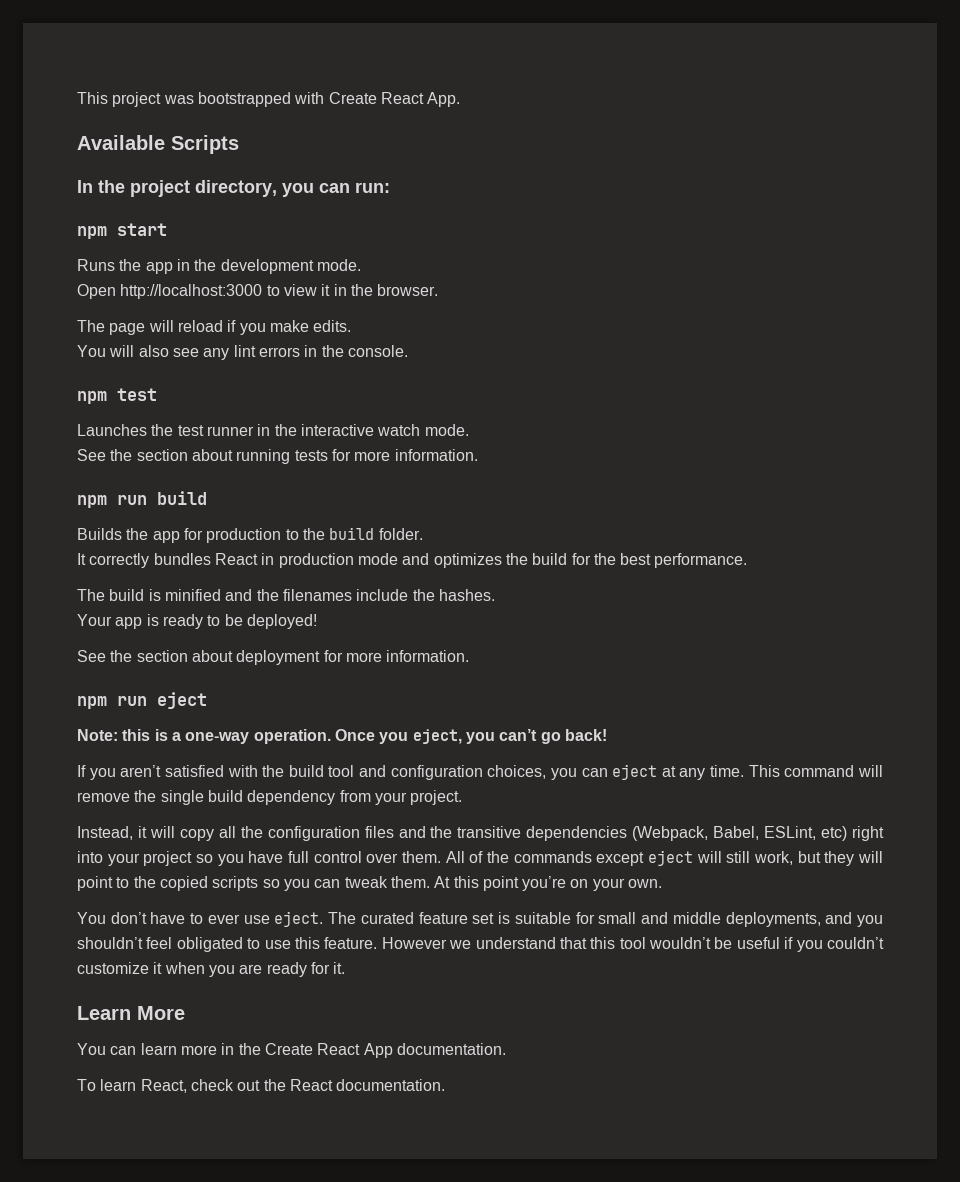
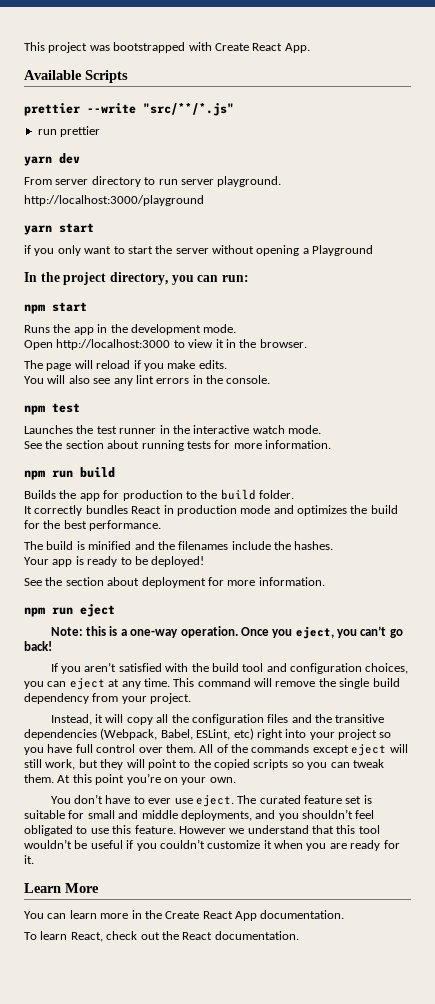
(239, 144) none -> [24,103,234,116] [37,126,101,137] [24,153,80,166] [24,176,282,187] [24,195,204,206] [24,223,94,235] [24,245,374,256] // prettier --write "src/**/*.js" // run prettier // yarn dev // From server directory to run server playground. // http://localhost:3000/playground // yarn start // if you only want to start the server without opening a Playground

